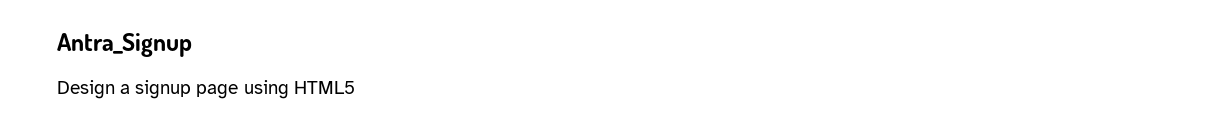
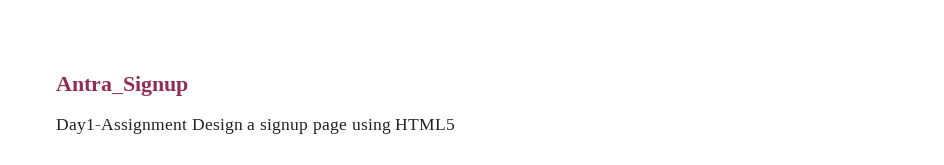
(192, 45) none -> [56,119,187,134] Day1-Assignment

